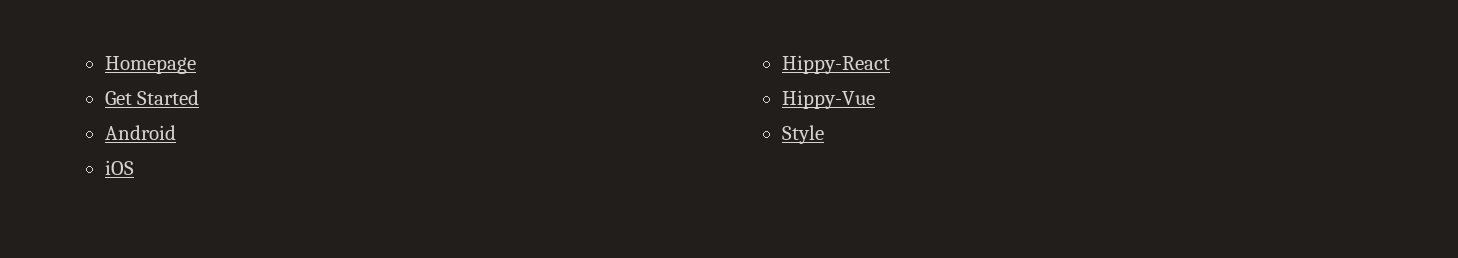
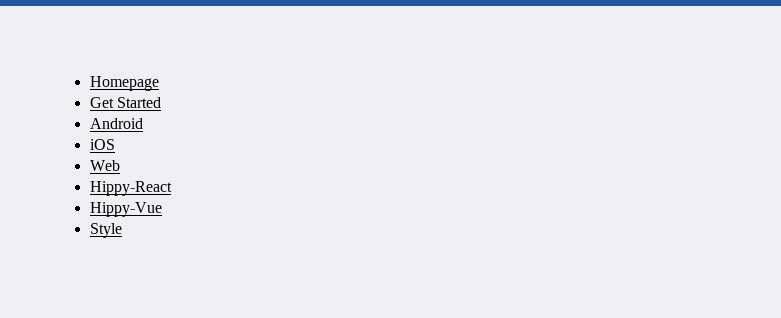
(134, 167) none -> [89,160,120,171] // Web

